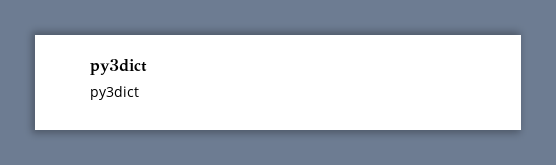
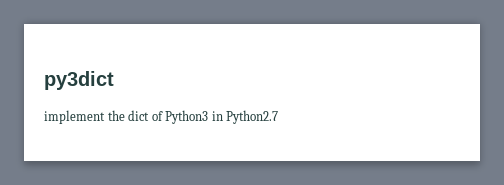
[90,86,139,100] py3dict -> [44,110,279,124] implement the dict of Python3 in Python2.7

